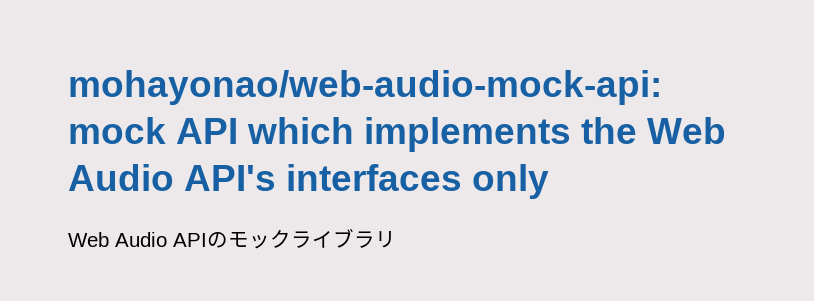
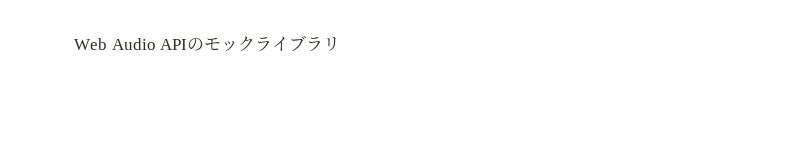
[68,70,662,105] [68,117,726,152] [68,164,549,199] mohayonao/web-audio-mock-api: mock API which implements the Web Audio API's interfaces only // -> (74, 44) none

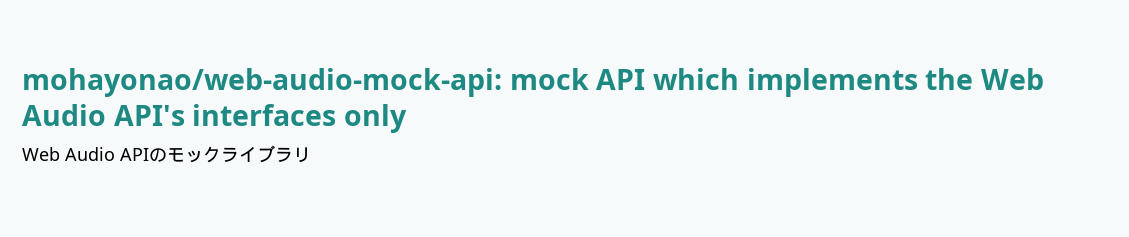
(74, 44) none -> [22,68,1045,97] [22,104,408,133] mohayonao/web-audio-mock-api: mock API which implements the Web Audio API's interfaces only //

